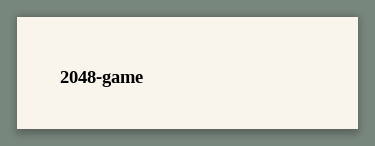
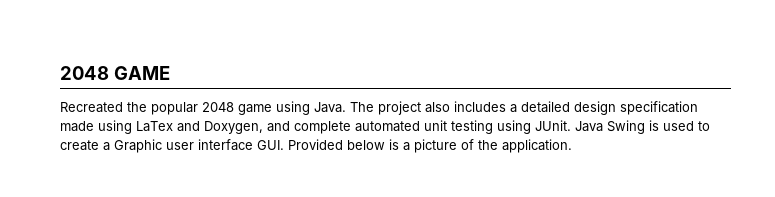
[60,71,143,87] 2048-game -> [60,66,170,80] [60,101,698,115] [60,120,710,134] [60,139,572,153] 2048 GAME // Recreated the popular 2048 game using Java. The project also includes a detailed design specification made using LaTex and Doxygen, and complete automated unit testing using JUnit. Java Swing is used to create a Graphic user interface GUI. Provided below is a picture of the application.

